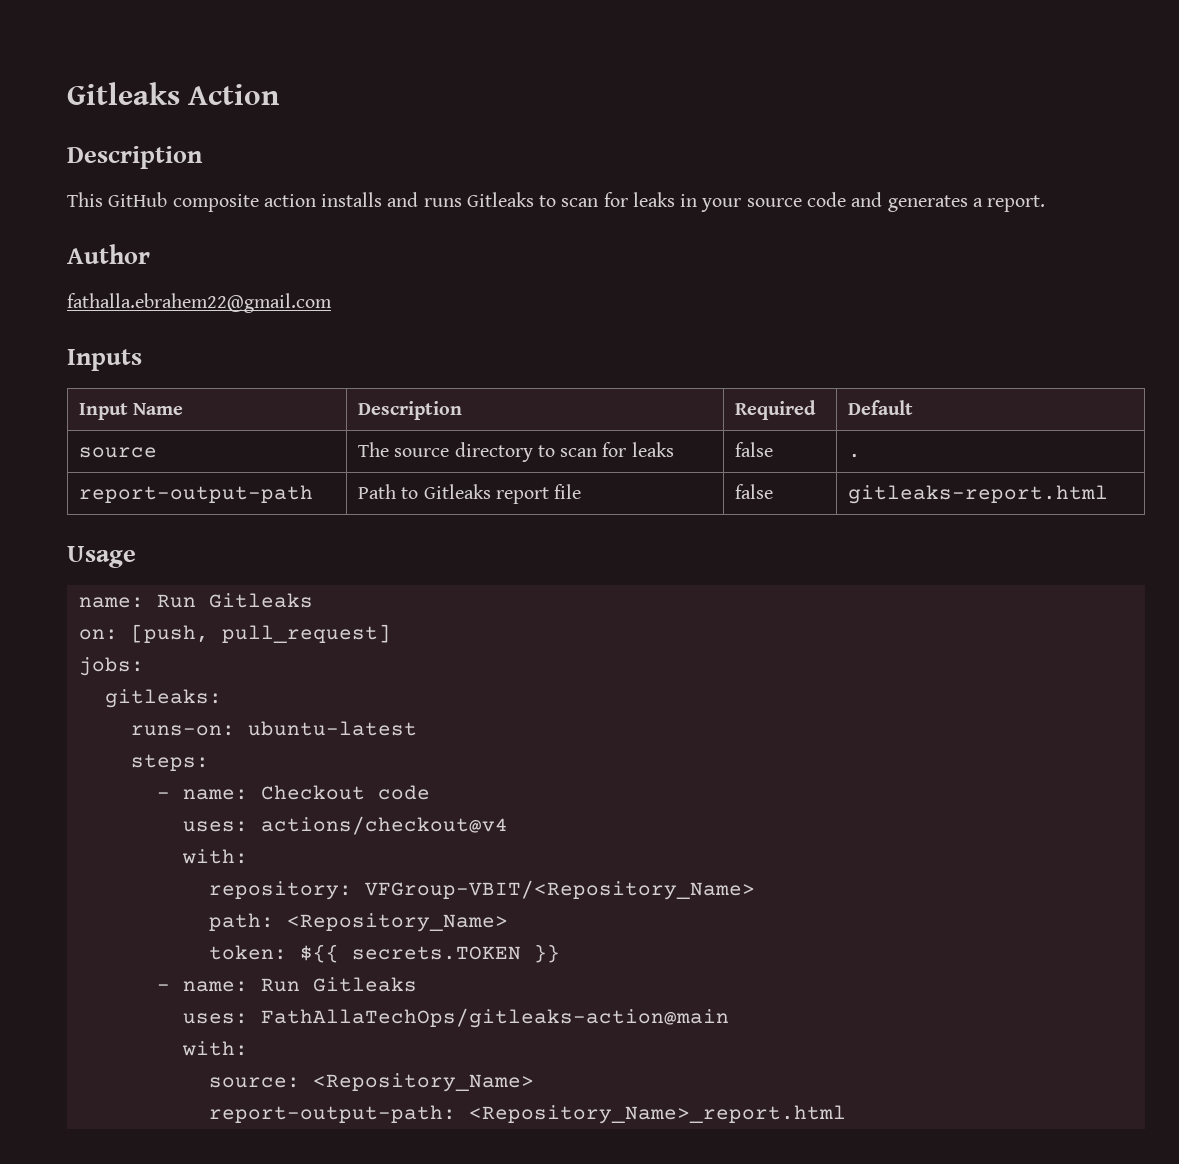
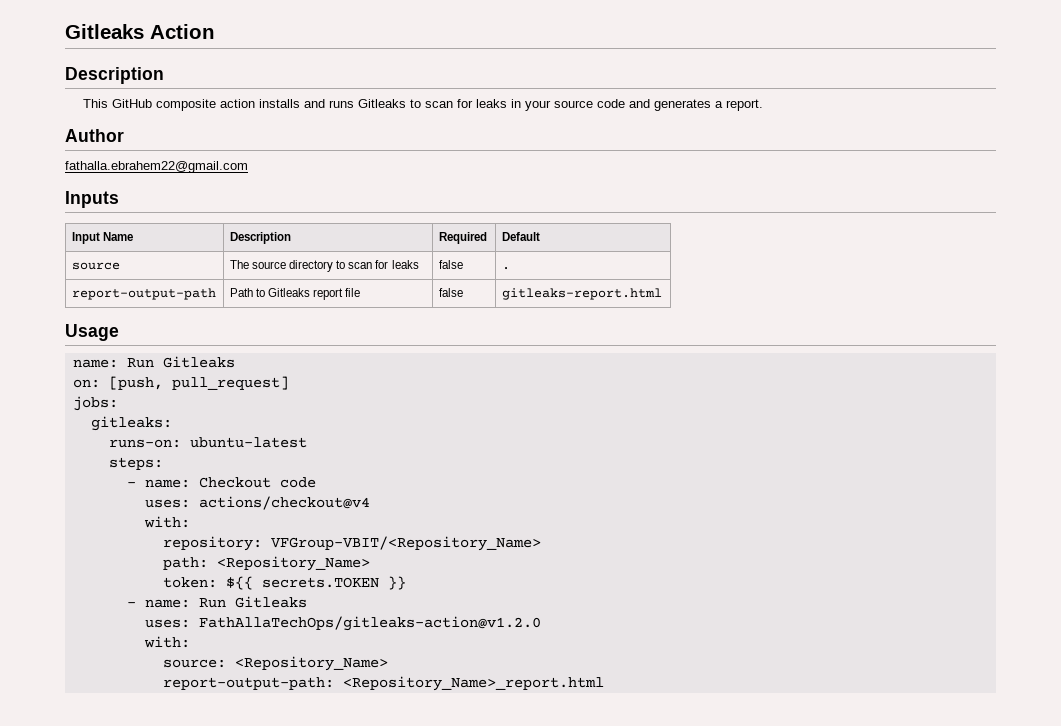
[260,1008,729,1028] FathAllaTechOps/gitleaks-action@main -> [198,616,541,631] FathAllaTechOps/gitleaks-action@v1.2.0

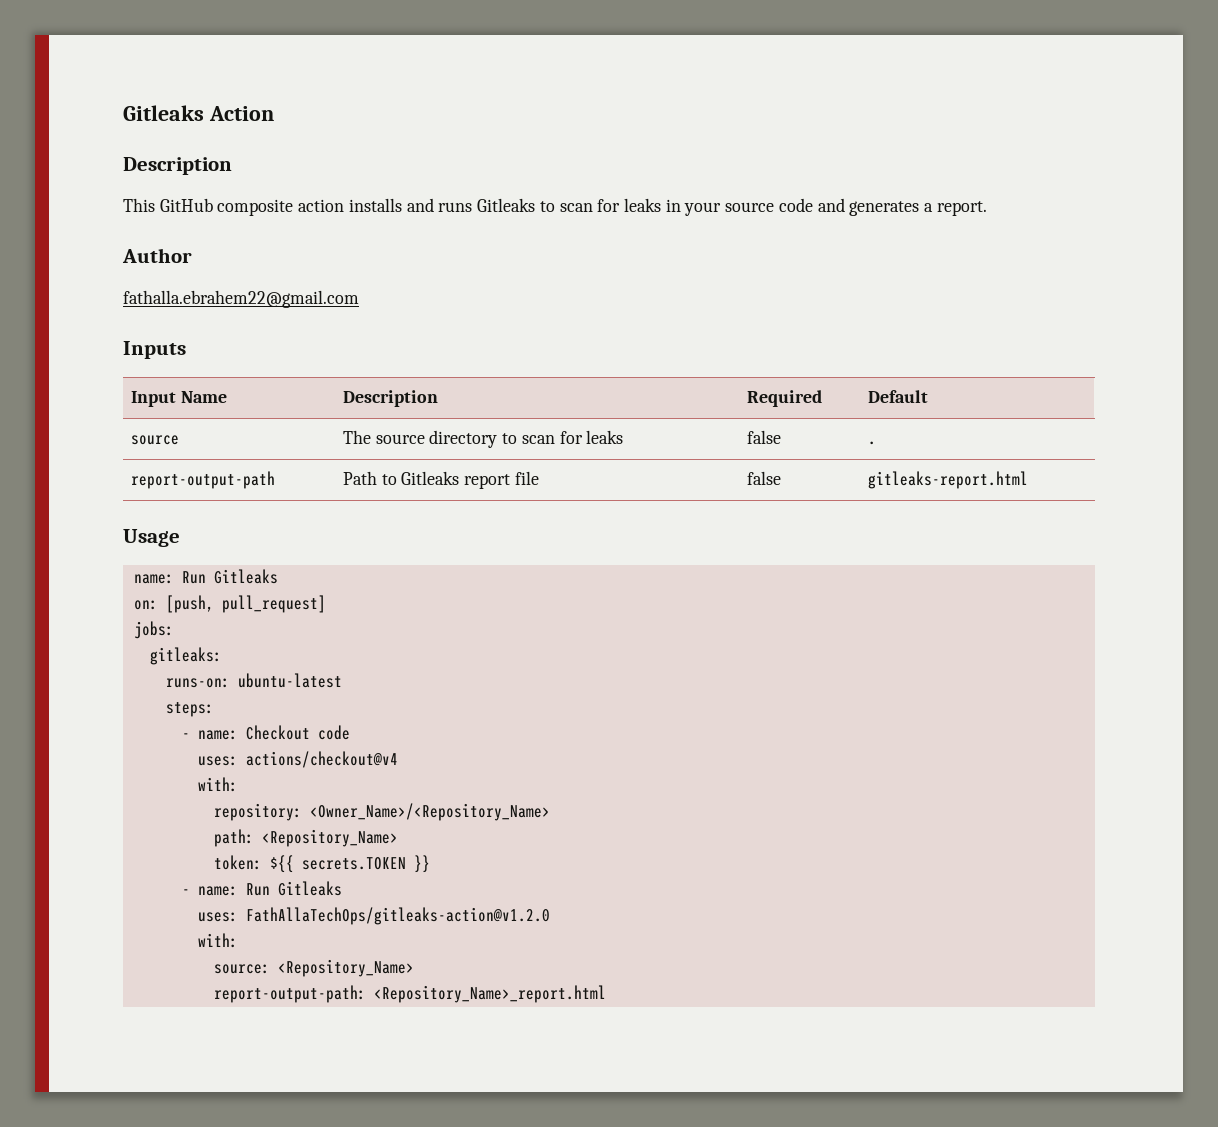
[270,536,541,551] VFGroup-VBIT/<Repository_Name> -> [309,803,550,821] <Owner_Name>/<Repository_Name>

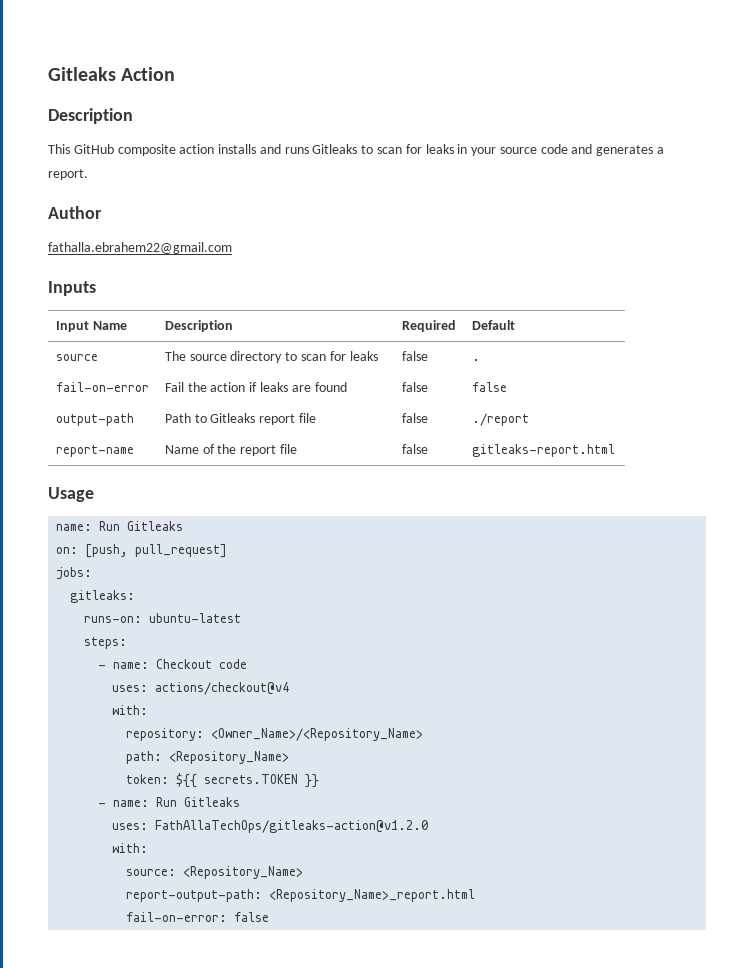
[130,471,275,489] report-output-path -> [55,382,149,392] [164,382,347,392] [401,382,428,392] [471,382,507,392] [55,413,134,426] fail-on-error | Fail the action if leaks are found | false | false // output-path
(781, 478) none -> [471,413,529,426] [55,445,134,457] [164,444,298,456] [401,444,428,454] | ./report // report-name | Name of the report file | false
(606, 994) none -> [126,912,270,922] // fail-on-error: false

